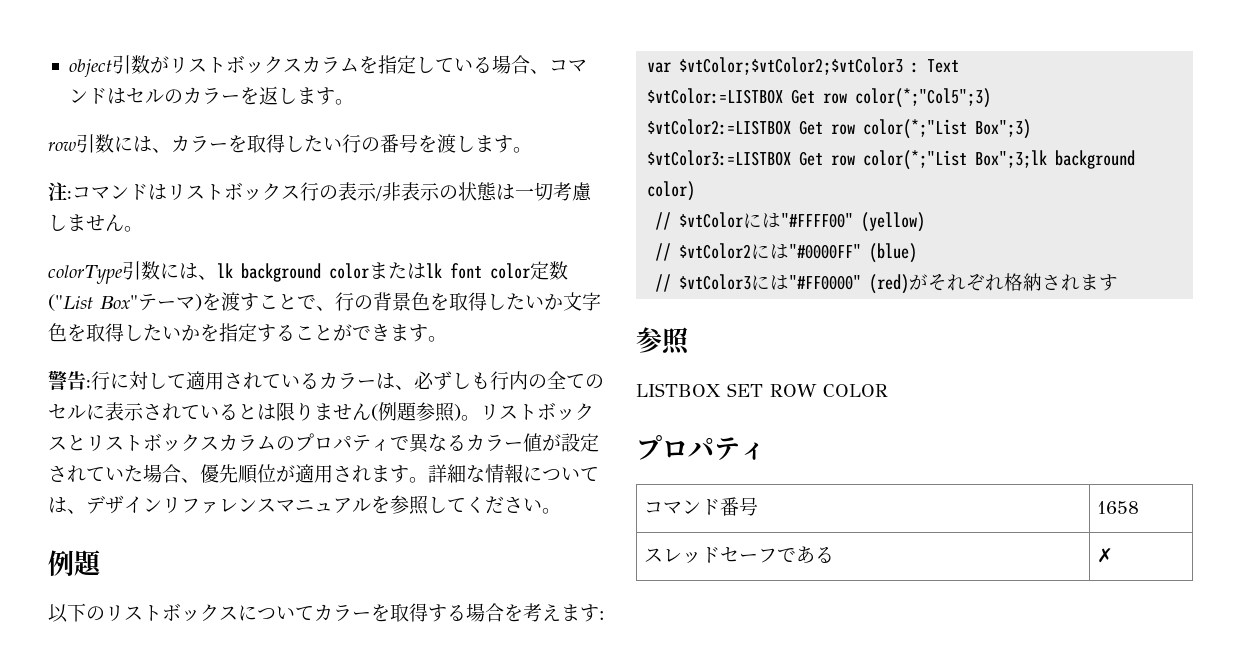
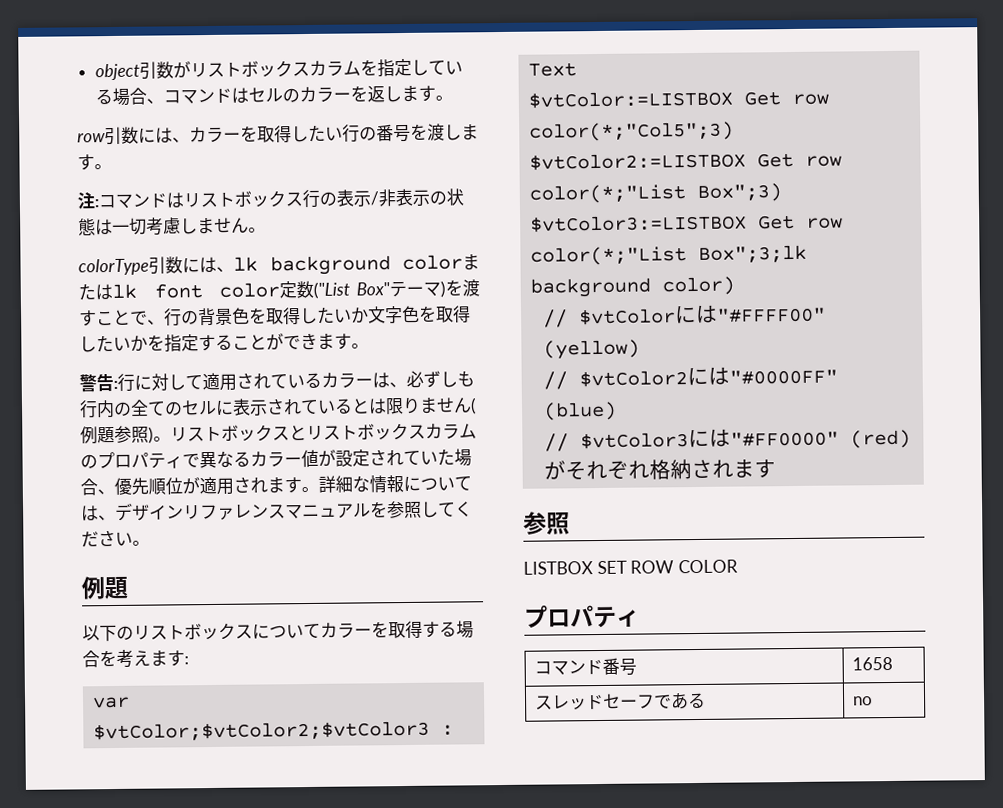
[1096,548,1113,563] ✗ -> [853,696,874,706] no

